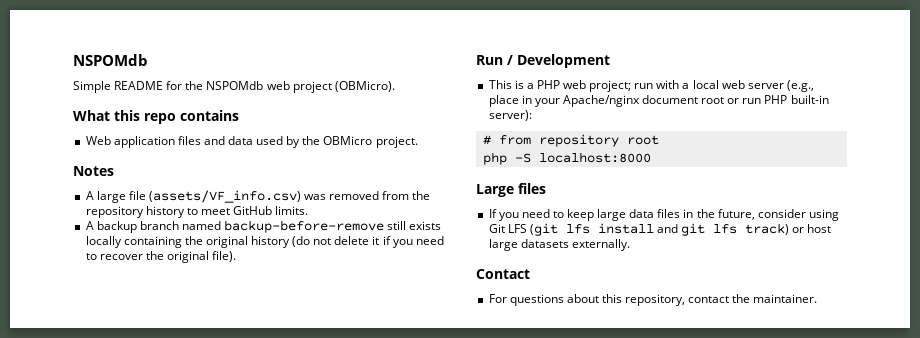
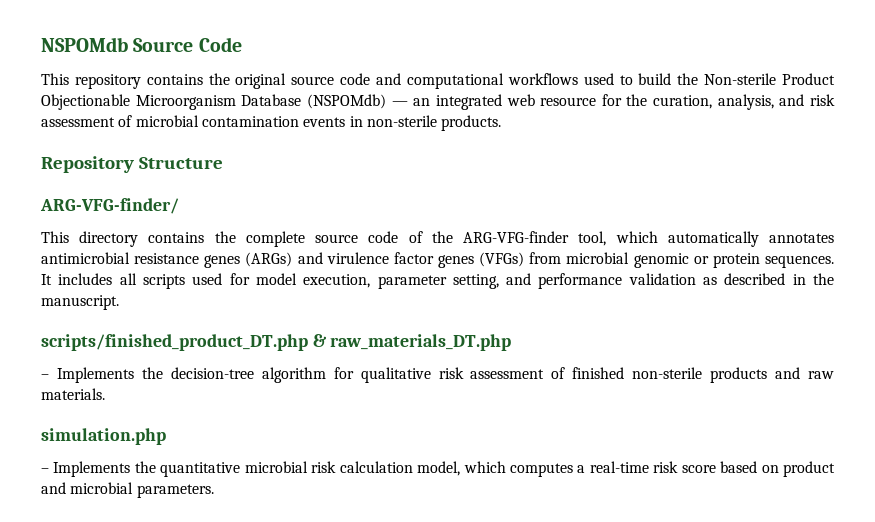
[73,54,148,66] [73,81,395,93] [73,110,239,124] [85,136,418,148] [73,166,114,176] [85,190,431,203] [85,206,309,218] [85,220,442,233] [85,236,444,248] [85,251,237,263] [476,54,610,68] [488,80,814,92] [488,95,829,107] [488,110,532,121] [482,134,659,147] [482,152,651,165] [476,183,546,197] [488,209,839,221] [488,223,832,236] [488,239,630,251] [476,269,530,279] [488,294,818,306] NSPOMdb // Simple README for the NSPOMdb web project (OBMicro). // What this repo contains // Web application files and data used by the OBMicro project. // Notes // A large file (assets/VF_info.csv) was removed from the repository history to meet GitHub limits. // A backup branch named backup-before-remove still exists locally containing the original history (do not delete it if you need to recover the original file). // Run / Development // This is a PHP web project; run with a local web server (e.g., place in your Apache/nginx document root or run PHP built-in server): // # from repository root // php -S localhost:8000 // Large files // If you need to keep large data files in the future, consider using Git LFS (git lfs install and git lfs track) or host large datasets externally. // Contact // For questions about this repository, contact the maintainer. -> [41,37,242,52] [41,73,836,89] [41,94,835,110] [41,115,502,131] [41,156,223,173] [40,198,179,214] [41,231,835,247] [41,252,834,268] [41,273,834,289] [41,295,119,310] [41,334,512,351] [41,367,835,383] [41,388,105,400] [41,428,166,445] [41,461,835,477] [41,482,214,498] NSPOMdb Source Code // This repository contains the original source code and computational workflows used to build the Non-sterile Product Objectionable Microorganism Database (NSPOMdb) — an integrated web resource for the curation, analysis, and risk assessment of microbial contamination events in non-sterile products. // Repository Structure // ARG-VFG-finder/ // This directory contains the complete source code of the ARG-VFG-finder tool, which automatically annotates antimicrobial resistance genes (ARGs) and virulence factor genes (VFGs) from microbial genomic or protein sequences. It includes all scripts used for model execution, parameter setting, and performance validation as described in the manuscript. // scripts/finished_product_DT.php & raw_materials_DT.php // – Implements the decision-tree algorithm for qualitative risk assessment of finished non-sterile products and raw materials. // simulation.php // – Implements the quantitative microbial risk calculation model, which computes a real-time risk score based on product and microbial parameters.

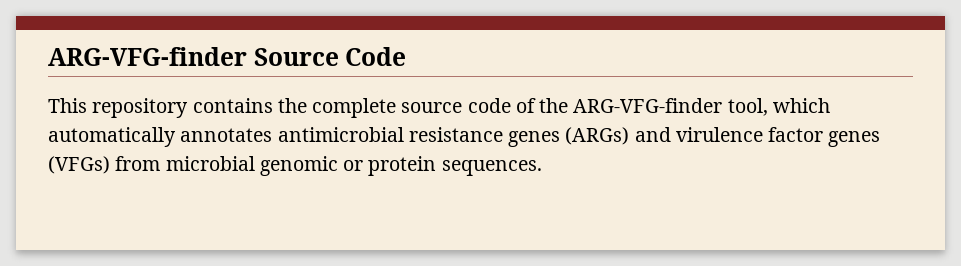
[41,37,128,52] NSPOMdb -> [48,47,247,66] ARG-VFG-finder
[235,73,836,89] [41,94,835,110] [41,115,502,131] [41,156,223,173] [40,198,179,214] [41,231,236,247] original source code and computational workflows used to build the Non-sterile Product Objectionable Microorganism Database (NSPOMdb) — an integrated web resource for the curation, analysis, and risk assessment of microbial contamination events in non-sterile products. // Repository Structure // ARG-VFG-finder/ // This directory contains the -> (307, 105) none
[41,273,834,289] [41,295,119,310] [41,334,512,351] [41,367,835,383] [41,388,105,400] [41,428,166,445] [41,461,835,477] [41,482,214,498] It includes all scripts used for model execution, parameter setting, and performance validation as described in the manuscript. // scripts/finished_product_DT.php & raw_materials_DT.php // – Implements the decision-tree algorithm for qualitative risk assessment of finished non-sterile products and raw materials. // simulation.php // – Implements the quantitative microbial risk calculation model, which computes a real-time risk score based on product and microbial parameters. -> (542, 168) none

